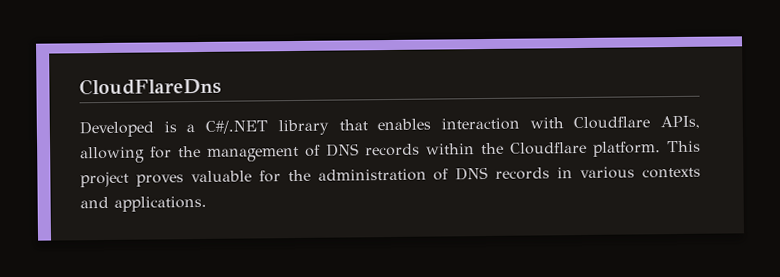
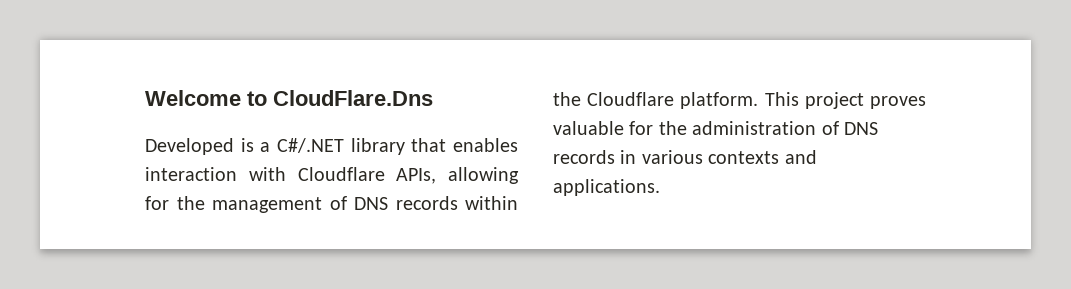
[79,77,222,96] CloudFlareDns -> [145,90,433,106] Welcome to CloudFlare.Dns

